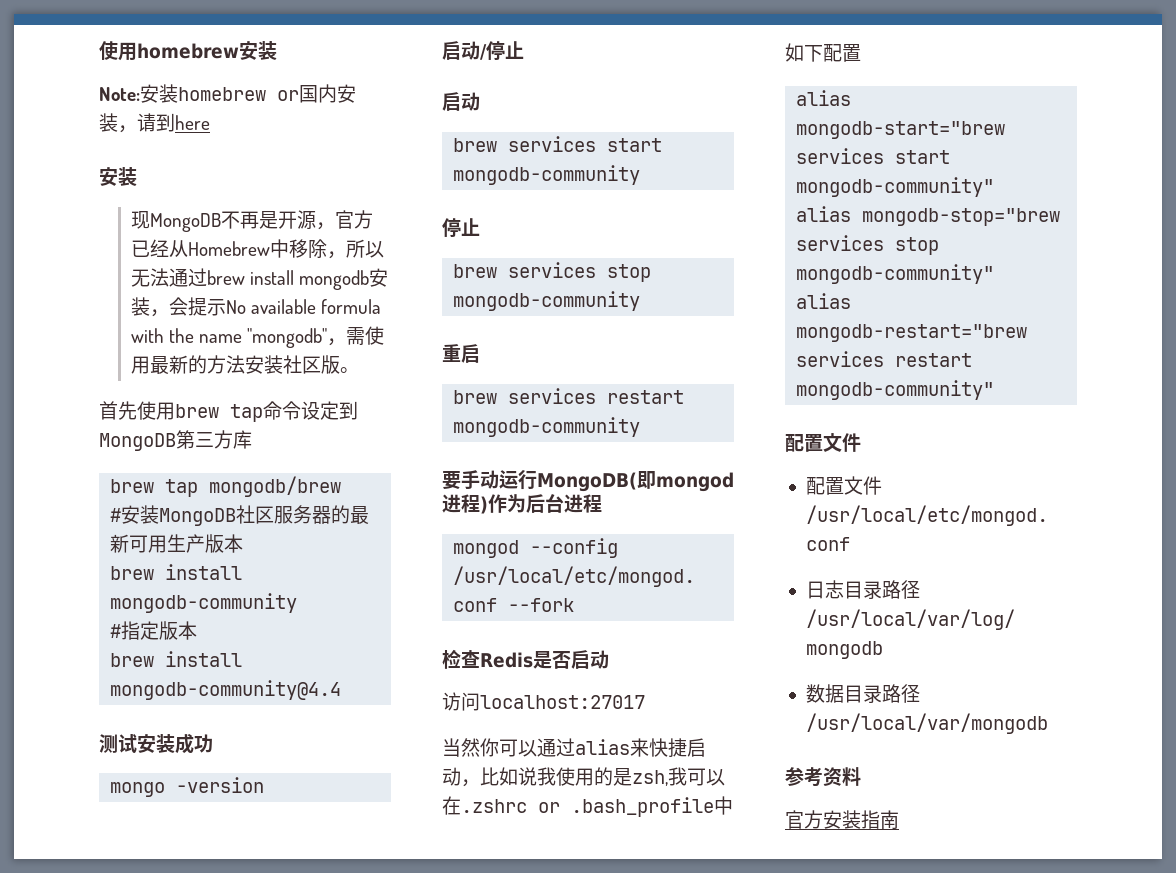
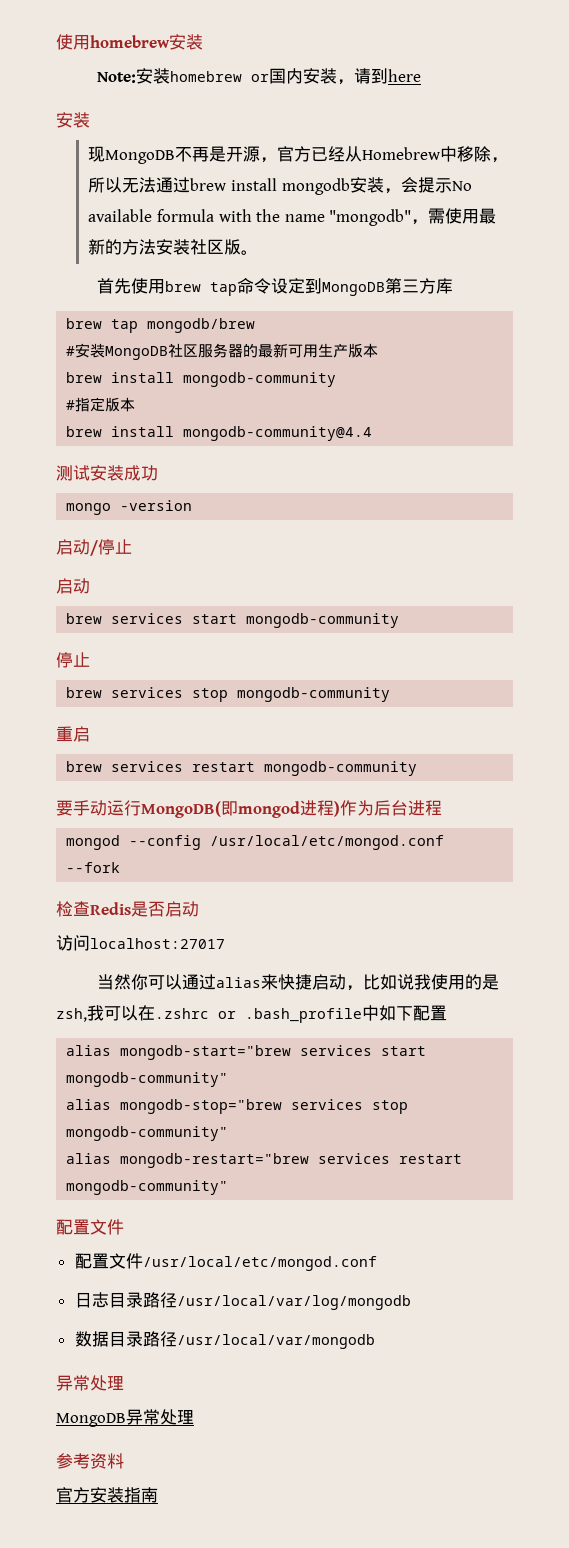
(1048, 723) none -> [56,1375,124,1391] [56,1409,194,1427] // 异常处理 // MongoDB异常处理

